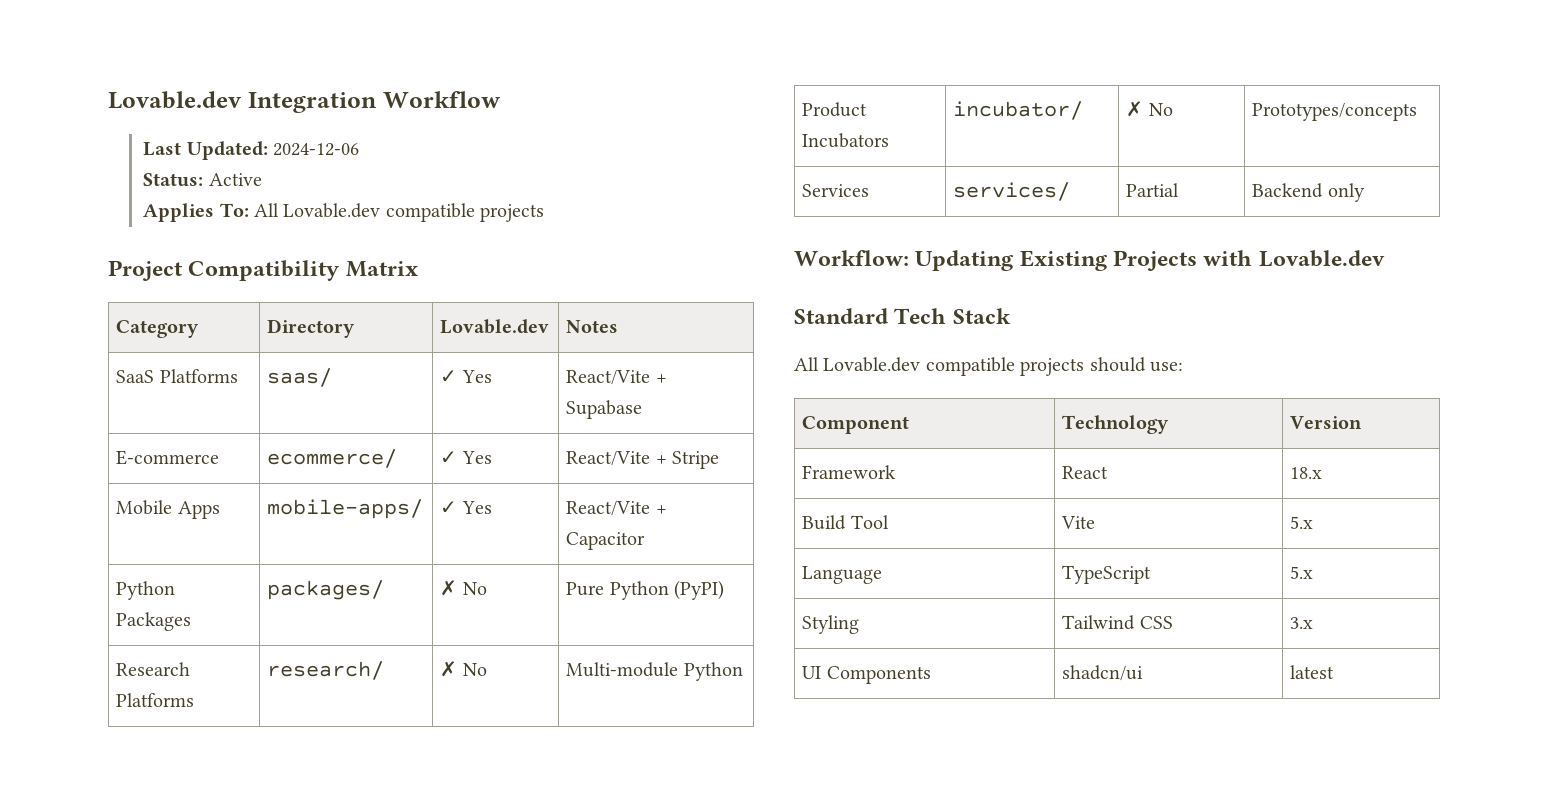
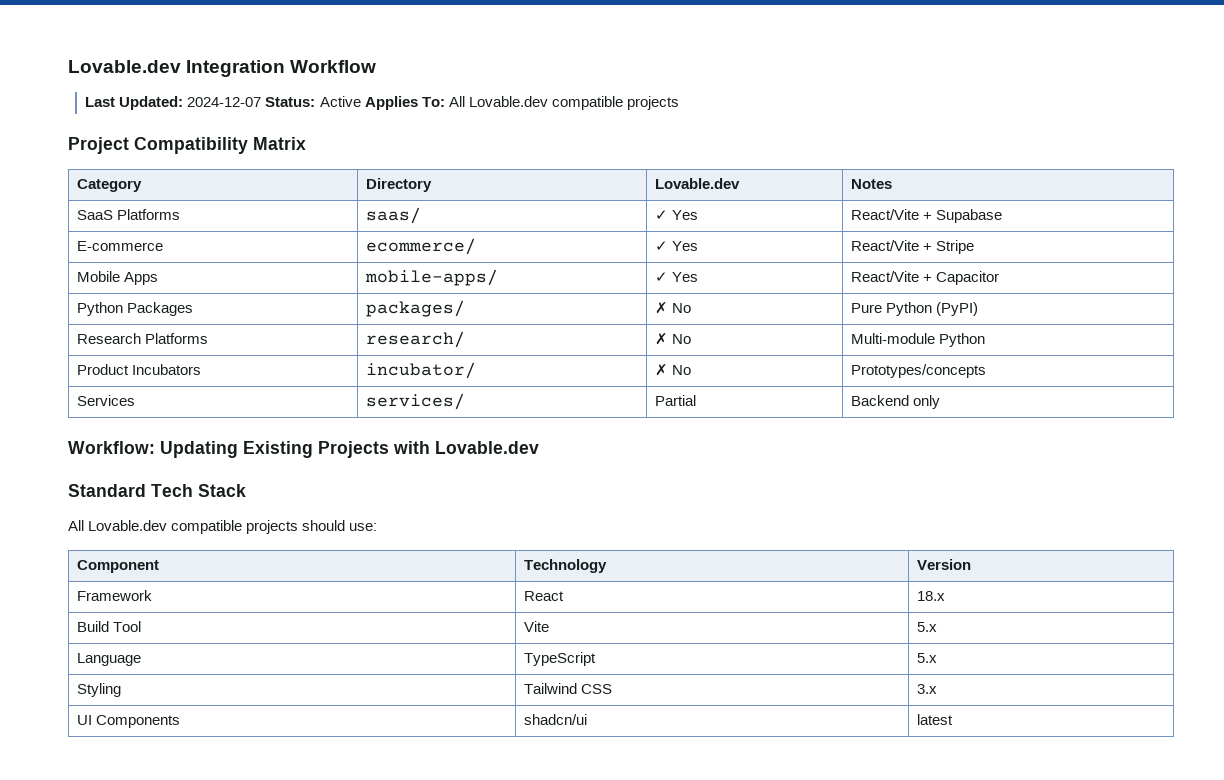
[272,143,359,156] 2024-12-06 // -> [187,97,262,107] 2024-12-07
(262, 179) // -> (361, 101) none

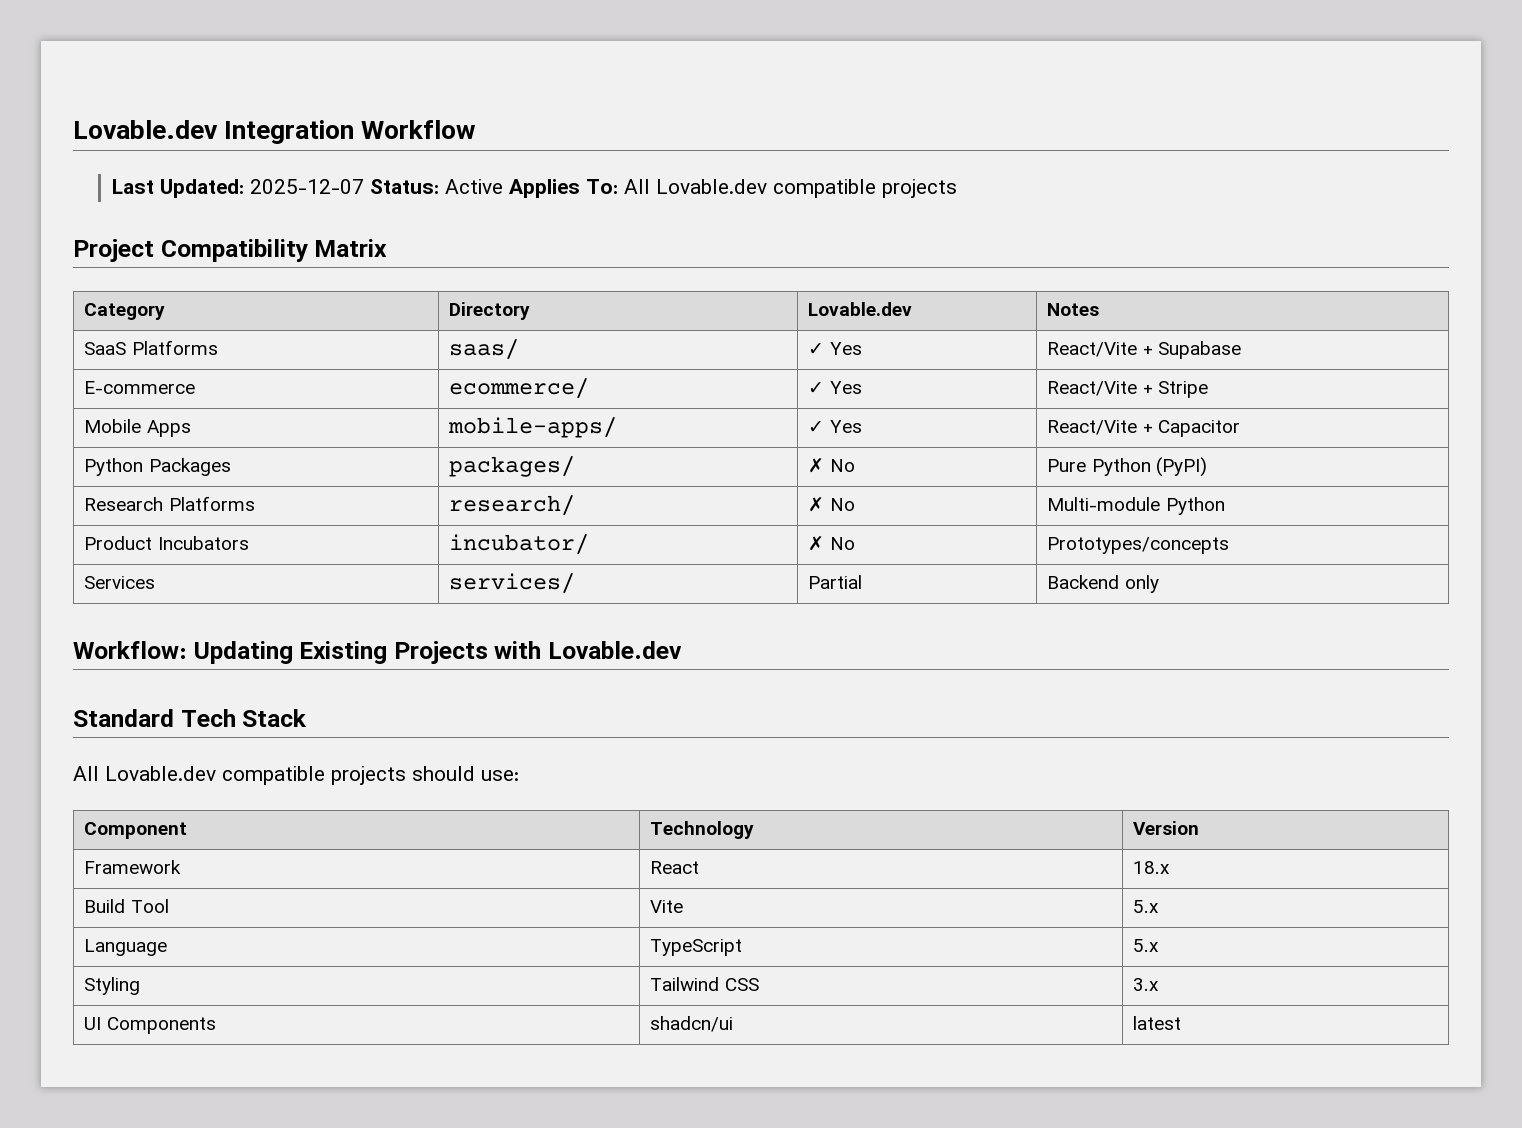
[187,97,262,107] 2024-12-07 -> [250,179,365,194] 2025-12-07

